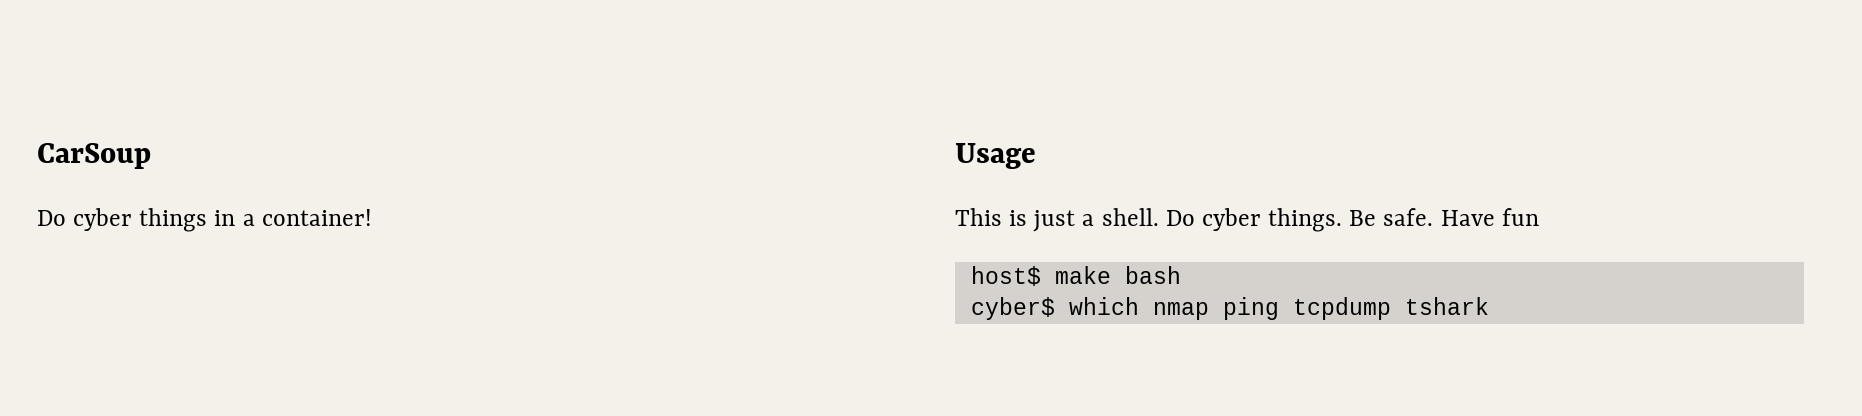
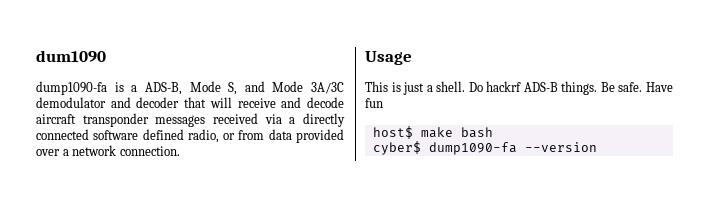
[37,143,151,169] [37,208,372,232] CarSoup // Do cyber things in a container! -> [36,50,106,62] [36,81,344,95] [36,97,345,108] [36,113,345,127] [36,129,344,143] [36,145,180,156] dum1090 // dump1090-fa is a ADS-B, Mode S, and Mode 3A/3C demodulator and decoder that will receive and decode aircraft transponder messages received via a directly connected software defined radio, or from data provided over a network connection.
[1201,208,1261,231] cyber -> [486,81,558,92] hackrf ADS-B
[1068,297,1489,320] which nmap ping tcpdump tshark -> [428,142,597,155] dump1090-fa --version

